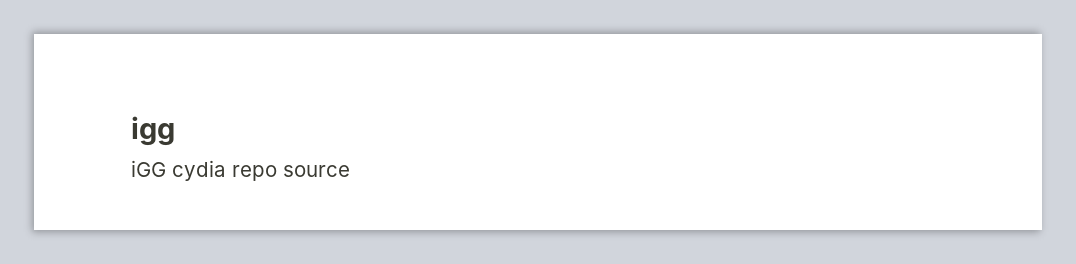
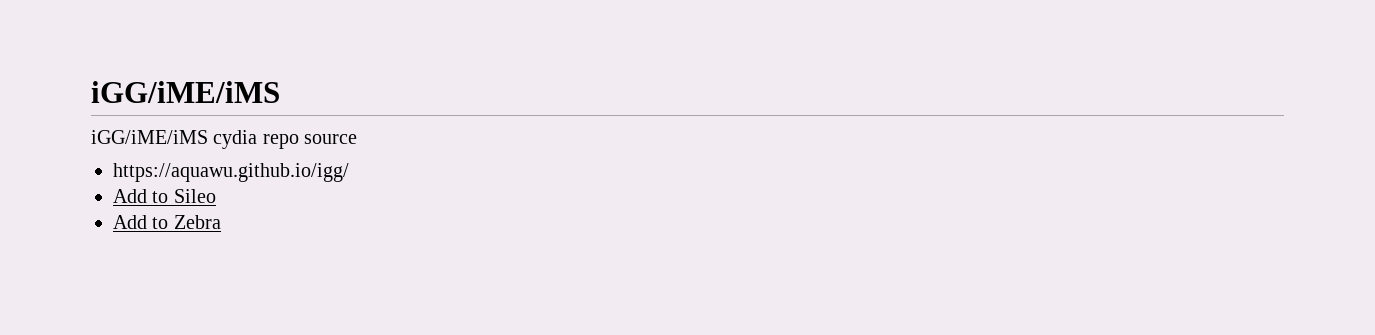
[131,116,175,146] [131,160,166,177] igg // iGG -> [91,81,280,103] [91,130,208,144] iGG/iME/iMS // iGG/iME/iMS
(350, 171) none -> [113,163,349,182] [113,189,216,203] [113,215,221,229] // https://aquawu.github.io/igg/ // Add to Sileo // Add to Zebra

